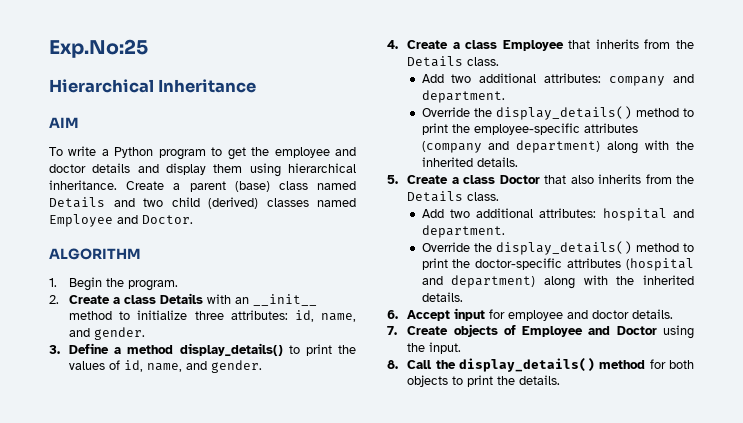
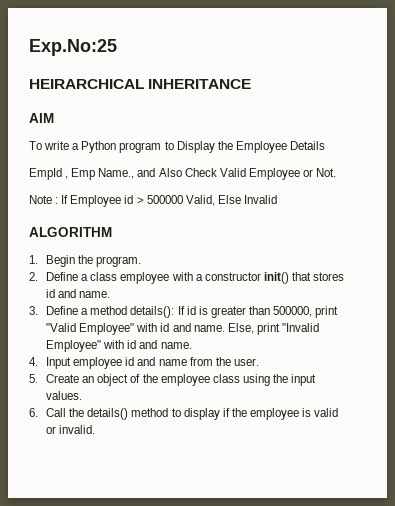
[49,79,257,93] Hierarchical Inheritance -> [29,79,252,89] HEIRARCHICAL INHERITANCE
[227,147,357,160] [49,163,356,177] [49,180,356,192] [49,197,356,209] [49,214,193,227] get the employee and doctor details and display them using hierarchical inheritance. Create a parent (base) class named Details and two child (derived) classes named Employee and Doctor. -> [176,141,325,153] [29,168,337,180] [29,195,277,207] Display the Employee Details // EmpId , Emp Name., and Also Check Valid Employee or Not. // Note : If Employee id > 500000 Valid, Else Invalid
[69,293,318,306] [69,310,356,322] [69,327,146,340] [49,343,356,356] [69,360,263,373] [387,39,694,51] [407,56,500,67] [421,73,694,86] [421,90,505,103] [421,106,694,120] [421,123,638,135] [421,140,694,154] [421,157,518,167] [387,174,694,184] [407,191,500,202] [421,208,694,221] [421,225,505,238] [421,241,694,255] [421,258,694,271] [421,275,694,289] [421,292,463,302] [387,308,674,321] [387,324,694,339] [407,342,462,354] [387,358,694,372] [407,375,561,387] Create a class Details with an __init__ method to initialize three attributes: id, name, and gender. // 3. Define a method display_details() to print the values of id, name, and gender. // 4. Create a class Employee that inherits from the Details class. // Add two additional attributes: company and department. // Override the display_details() method to print the employee-specific attributes (company and department) along with the inherited details. // 5. Create a class Doctor that also inherits from the Details class. // Add two additional attributes: hospital and department. // Override the display_details() method to print the doctor-specific attributes (hospital and department) along with the inherited details. // 6. Accept input for employee and doctor details. // 7. Create objects of Employee and Doctor using the input. // 8. Call the display_details() method for both objects to print the details. -> [46,272,345,284] [46,289,111,298] [29,306,339,318] [46,323,319,335] [46,340,192,352] [29,357,259,369] [29,374,317,386] [46,391,83,400] [29,408,339,420] [46,425,96,434] Define a class employee with a constructor init() that stores id and name. // 3. Define a method details(): If id is greater than 500000, print "Valid Employee" with id and name. Else, print "Invalid Employee" with id and name. // 4. Input employee id and name from the user. // 5. Create an object of the employee class using the input values. // 6. Call the details() method to display if the employee is valid or invalid.

